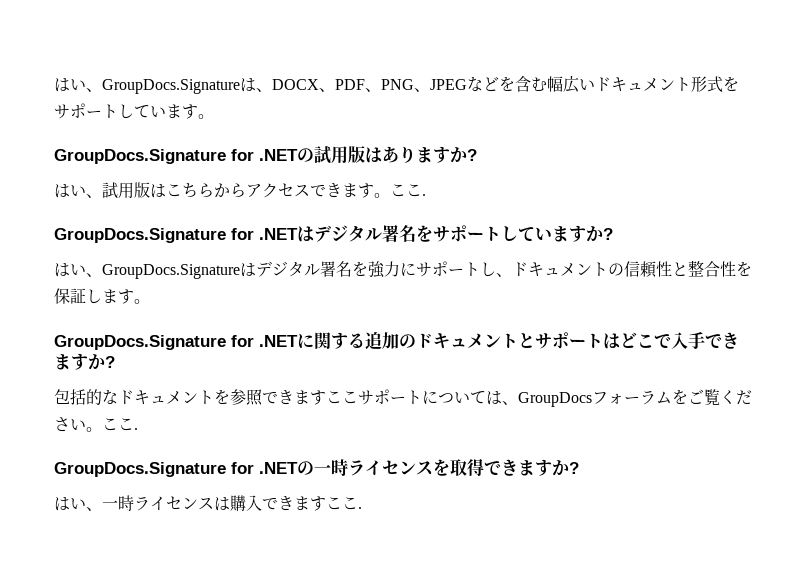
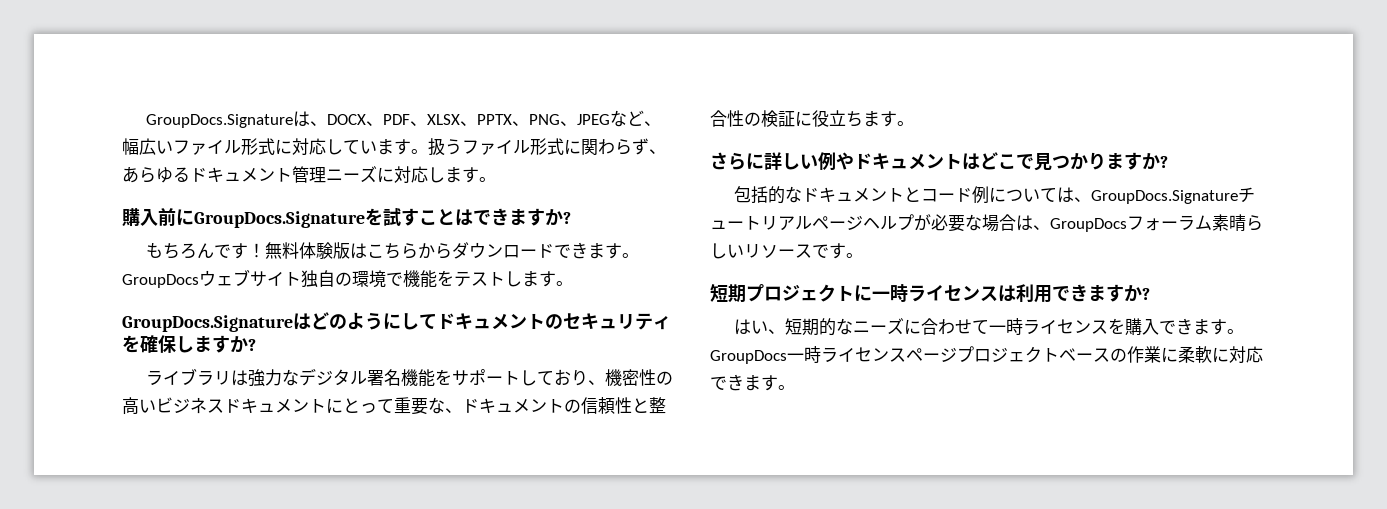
[54,78,102,92] はい、 -> (145, 121) none
(381, 90) none -> [426,114,529,126] XLSX、PPTX、
[499,76,739,93] [54,103,214,119] [54,146,477,164] [54,182,426,199] [54,225,613,243] [54,261,496,279] を含む幅広いドキュメント形式をサポートしています。 // GroupDocs.Signature for .NETの試用版はありますか? // はい、試用版はこちらからアクセスできます。ここ. // GroupDocs.Signature for .NETはデジタル署名をサポートしていますか? // はい、GroupDocs.Signatureはデジタル署名を強力にサポートし -> [643,121,661,126] [122,138,666,156] [122,166,496,183] [122,208,571,228] [145,242,639,259] [122,269,573,288] [122,312,671,332] [122,335,256,353] [145,368,673,387] [122,397,445,415] 、幅広いファイル形式に対応しています。扱うファイル形式に関わらず、あらゆるドキュメント管理ニーズに対応します。 // 購入前にGroupDocs.Signatureを試すことはできますか? // もちろんです！無料体験版はこちらからダウンロードできます。GroupDocsウェブサイト独自の環境で機能をテストします。 // GroupDocs.Signatureはどのようにしてドキュメントのセキュリティを確保しますか? // ライブラリは強力なデジタル署名機能をサポートしており、機密性の高いビジネスドキュメントにとって重要な
[736,261,752,277] [54,288,150,304] [54,331,739,350] を保証します。 // GroupDocs.Signature for .NETに関する追加のドキュメントとサポートはどこで入手でき -> [744,110,914,127] [710,152,1106,171] の検証に役立ちます。 // さらに詳しい例やドキュメントはどこで見つかり
[214,389,752,407] [54,417,138,432] [54,459,484,477] を参照できますここサポートについては、GroupDocsフォーラムをご覧ください。ここ. // GroupDocs.Signature for .NETの一時ライセンスを取得 -> [903,186,1255,204] [710,214,1263,232] [710,243,863,259] [710,284,1052,303] とコード例については、GroupDocs.Signatureチュートリアルページヘルプが必要な場合は、GroupDocsフォーラム素晴らしいリソースです。 // 短期プロジェクトに一時ライセンスは利用
[102,495,230,511] 一時ライセンスは -> [784,318,1125,336] 短期的なニーズに合わせて一時ライセンスを
[326,497,362,510] ここ. -> [1226,329,1244,334] [710,346,1263,364] [710,374,795,391] 。GroupDocs一時ライセンスページプロジェクトベースの作業に柔軟に対応できます。

